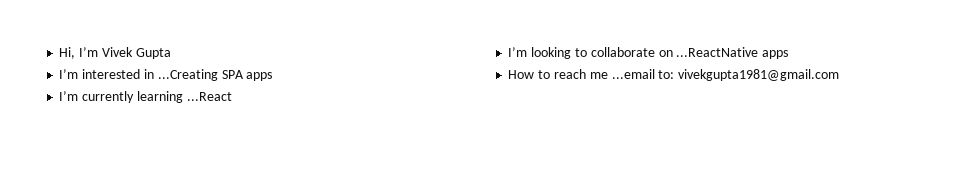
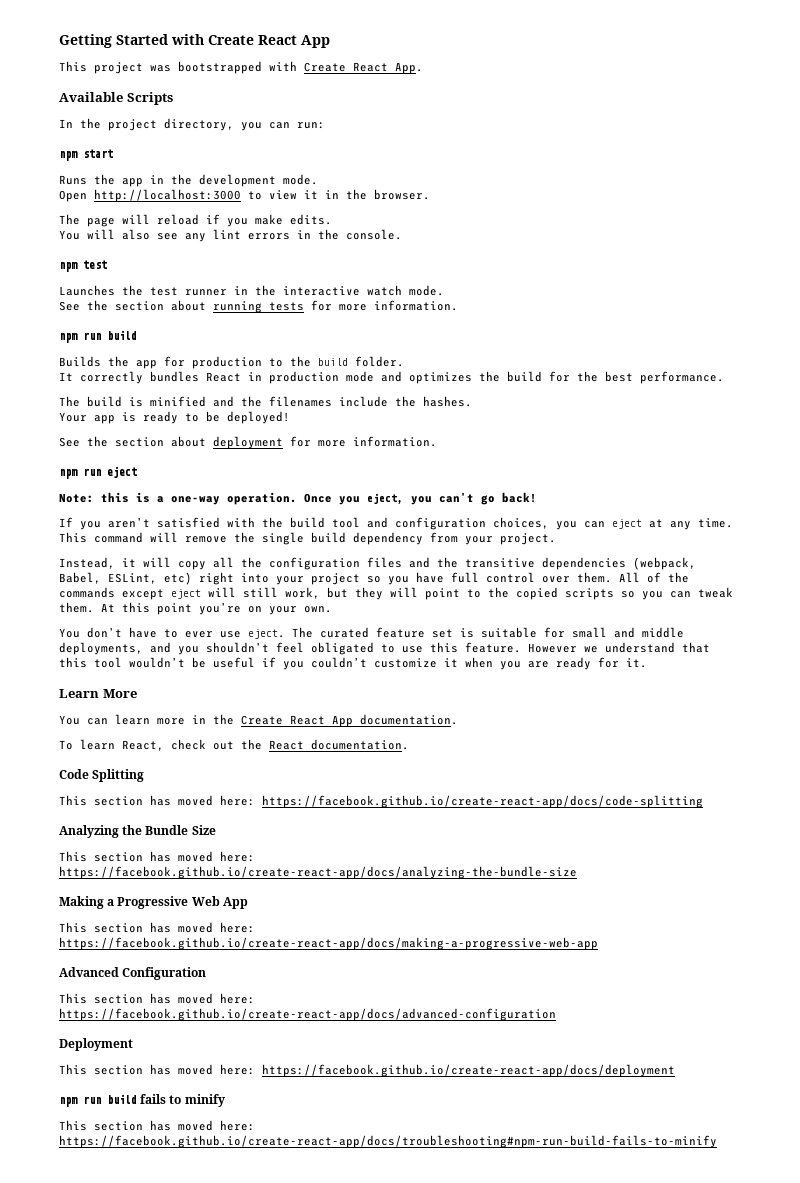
[59,47,171,59] [59,69,273,81] [59,91,232,103] [508,47,789,59] [508,69,840,81] Hi, I’m Vivek Gupta // I’m interested in ...Creating SPA apps // I’m currently learning ...React // I’m looking to collaborate on ...ReactNative apps // How to reach me ...email to: vivekgupta1981@gmail.com -> [59,34,330,48] [59,61,423,74] [59,92,173,105] [59,118,325,131] [59,149,113,161] [59,174,318,187] [59,189,430,202] [59,214,332,227] [59,229,402,242] [59,260,107,272] [59,285,444,296] [59,300,458,313] [59,330,137,343] [59,356,404,369] [59,371,724,384] [59,396,472,407] [59,411,290,424] [59,436,437,449] [59,466,137,479] [59,492,537,505] [59,517,733,530] [59,532,556,545] [59,557,696,570] [59,572,689,585] [59,587,733,600] [59,602,332,615] [59,627,684,639] [59,642,710,655] [59,657,647,670] [59,689,137,698] [59,714,458,727] [59,739,409,751] [59,769,145,782] [59,795,703,808] [59,825,216,838] [59,851,255,862] [59,866,577,879] [59,896,248,909] [59,922,255,933] [59,937,598,950] [59,967,207,980] [59,993,255,1004] [59,1008,556,1021] [59,1038,133,1051] [59,1064,675,1077] [59,1094,225,1107] [59,1120,255,1131] [59,1135,717,1148] Getting Started with Create React App // This project was bootstrapped with Create React App. // Available Scripts // In the project directory, you can run: // npm start // Runs the app in the development mode. // Open http://localhost:3000 to view it in the browser. // The page will reload if you make edits. // You will also see any lint errors in the console. // npm test // Launches the test runner in the interactive watch mode. // See the section about running tests for more information. // npm run build // Builds the app for production to the build folder. // It correctly bundles React in production mode and optimizes the build for the best performance. // The build is minified and the filenames include the hashes. // Your app is ready to be deployed! // See the section about deployment for more information. // npm run eject // Note: this is a one-way operation. Once you eject, you can’t go back! // If you aren’t satisfied with the build tool and configuration choices, you can eject at any time. This command will remove the single build dependency from your project. // Instead, it will copy all the configuration files and the transitive dependencies (webpack, Babel, ESLint, etc) right into your project so you have full control over them. All of the commands except eject will still work, but they will point to the copied scripts so you can tweak them. At this point you’re on your own. // You don’t have to ever use eject. The curated feature set is suitable for small and middle deployments, and you shouldn’t feel obligated to use this feature. However we understand that this tool wouldn’t be useful if you couldn’t customize it when you are ready for it. // Learn More // You can learn more in the Create React App documentation. // To learn React, check out the React documentation. // Code Splitting // This section has moved here: https://facebook.github.io/create-react-app/docs/code-splitting // Analyzing the Bundle Size // This section has moved here: https://facebook.github.io/create-react-app/docs/analyzing-the-bundle-size // Making a Progressive Web App // This section has moved here: https://facebook.github.io/create-react-app/docs/making-a-progressive-web-app // Advanced Configuration // This section has moved here: https://facebook.github.io/create-react-app/docs/advanced-configuration // Deployment // This section has moved here: https://facebook.github.io/create-react-app/docs/deployment // npm run build fails to minify // This section has moved here: https://facebook.github.io/create-react-app/docs/troubleshooting#npm-run-build-fails-to-minify

